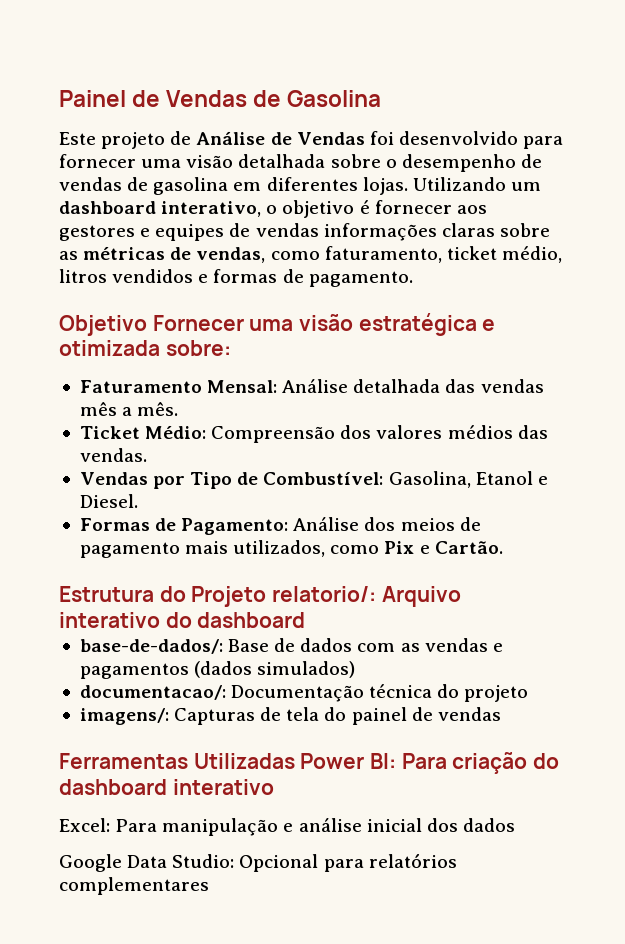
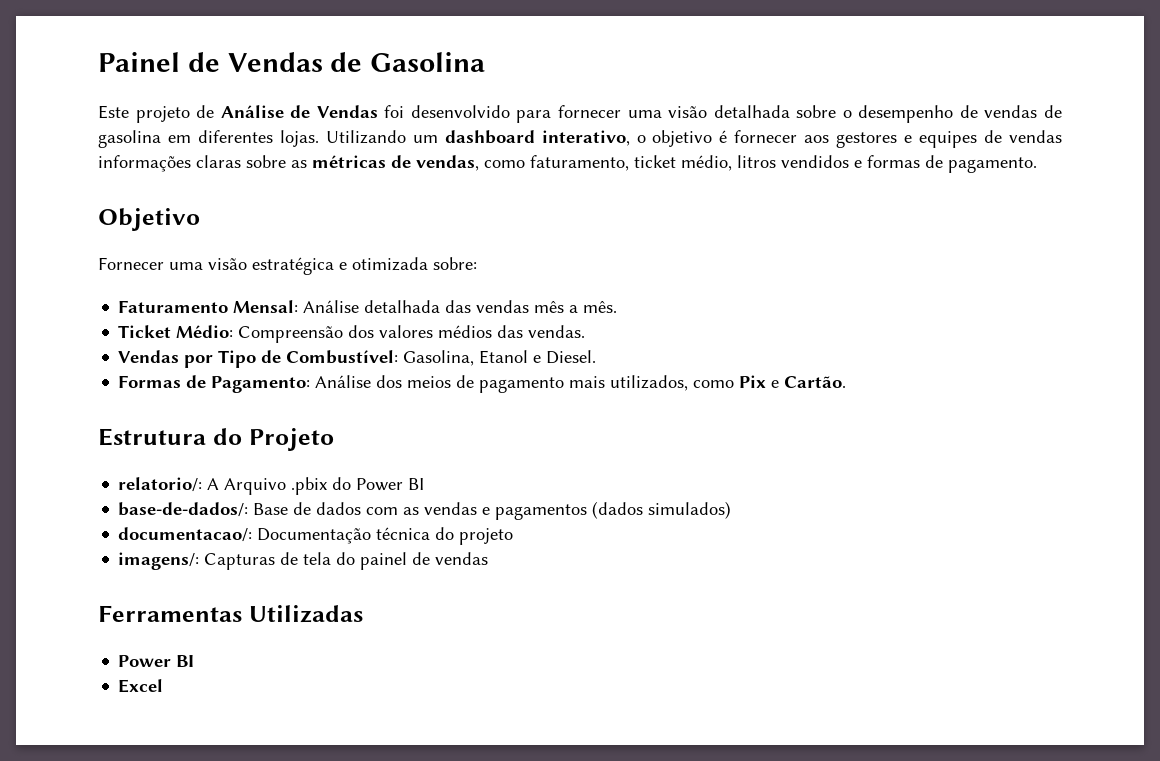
(147, 325) none -> (200, 219) //
[272,586,461,607] [59,612,306,628] relatorio/: Arquivo interativo do dashboard -> [118,477,425,495] // relatorio/: A Arquivo .pbix do Power BI
[300,752,560,774] [59,779,274,795] [59,818,515,836] [59,853,457,872] [59,877,209,895] Power BI: Para criação do dashboard interativo // Excel: Para manipulação e análise inicial dos dados // Google Data Studio: Opcional para relatórios complementares -> [118,655,195,667] [118,679,164,693] // Power BI // Excel

